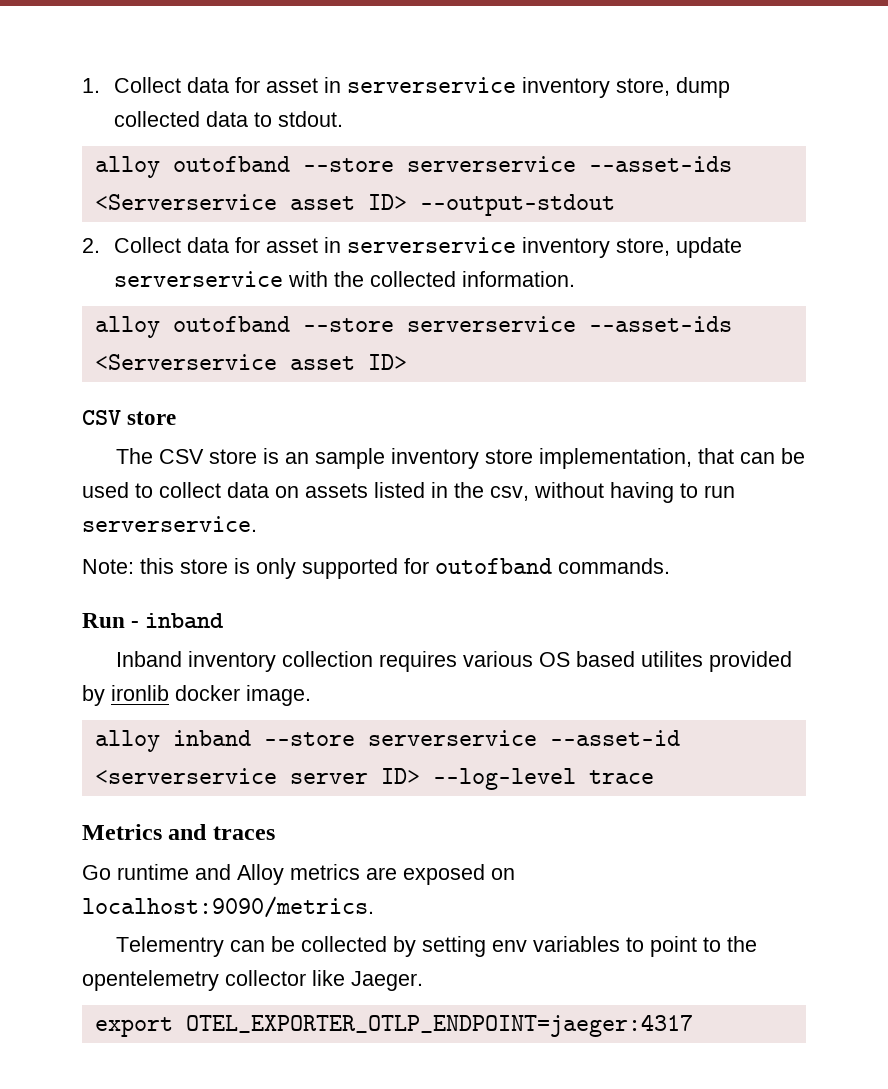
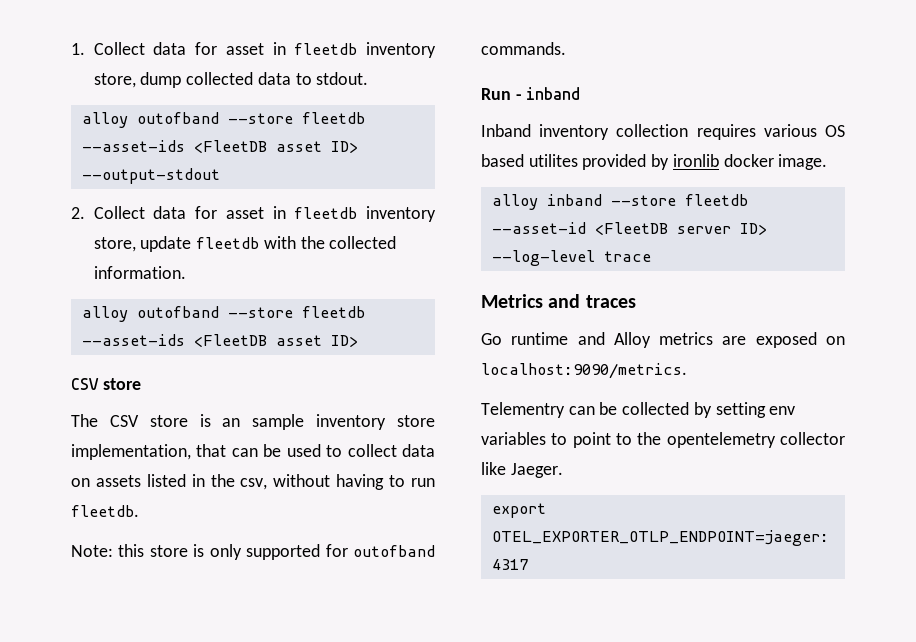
[347,77,517,93] serverservice -> [294,43,358,55] fleetdb
[406,156,732,172] [94,194,277,210] serverservice --asset-ids <Serverservice -> [301,112,365,124] [81,140,267,153] fleetdb --asset-ids <FleetDB
[347,237,517,253] serverservice -> [294,207,358,219] fleetdb
[114,271,284,287] serverservice -> [196,237,260,249] fleetdb
[406,316,732,332] [94,354,277,370] serverservice --asset-ids <Serverservice -> [301,306,365,318] [81,334,267,347] fleetdb --asset-ids <FleetDB
[82,516,257,532] serverservice. -> [71,505,139,517] fleetdb.
[367,730,680,746] [94,768,277,784] serverservice --asset-id <serverservice -> [684,194,748,206] [491,222,668,235] fleetdb --asset-id <FleetDB

